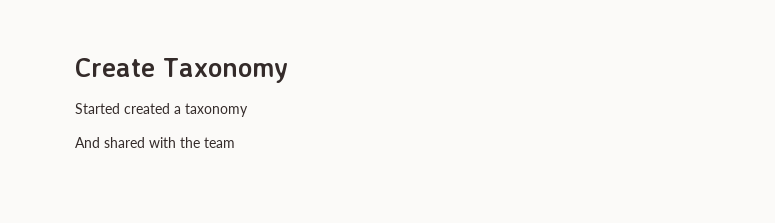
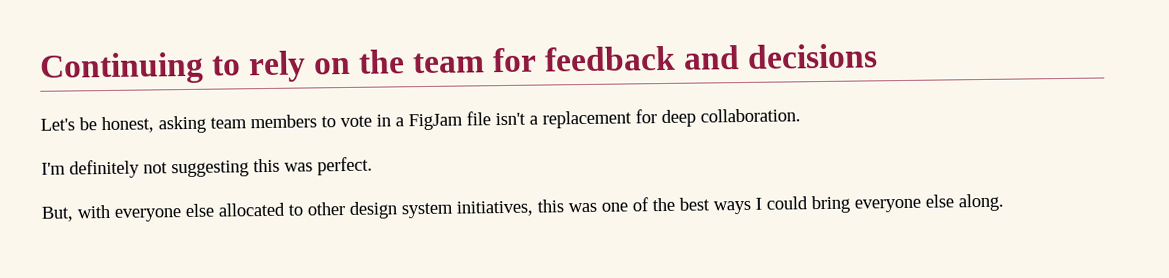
[75,58,288,83] [75,103,248,117] [75,137,235,148] Create Taxonomy // Started created a taxonomy // And shared with the team -> [39,43,879,85] [40,108,801,134] [41,156,373,179] [41,193,1004,222] Continuing to rely on the team for feedback and decisions // Let's be honest, asking team members to vote in a FigJam file isn't a replacement for deep collaboration. // I'm definitely not suggesting this was perfect. // But, with everyone else allocated to other design system initiatives, this was one of the best ways I could bring everyone else along.

